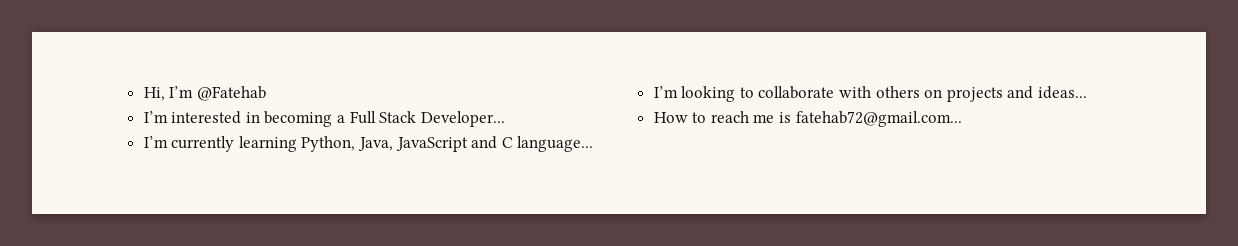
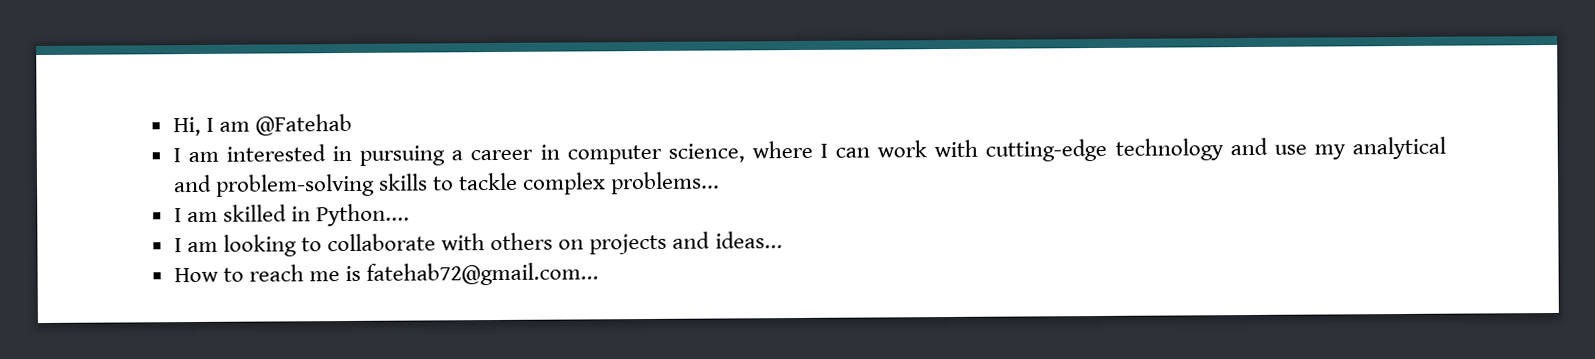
[169,86,194,98] I’m -> [205,117,250,132] I am
[143,111,505,127] [143,136,594,152] [653,86,678,98] I’m interested in becoming a Full Stack Developer... // I’m currently learning Python, Java, JavaScript and C language... // I’m -> [172,136,1446,166] [172,171,721,197] [173,203,411,227] [173,238,218,253] I am interested in pursuing a career in computer science, where I can work with cutting-edge technology and use my analytical and problem-solving skills to tackle complex problems... // I am skilled in Python.... // I am

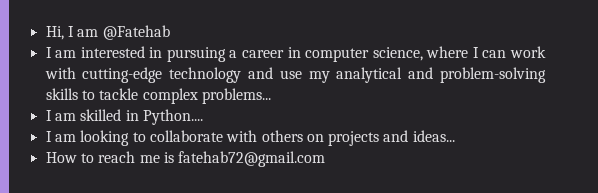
[366,262,600,286] fatehab72@gmail.com... -> [178,151,326,167] fatehab72@gmail.com

